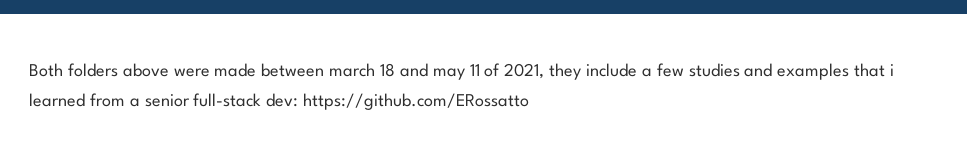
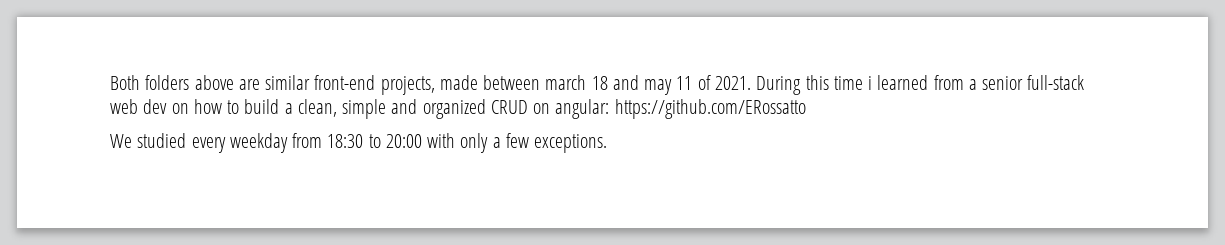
[173,68,210,77] were -> [238,75,435,95] are similar front-end projects,
[504,63,886,80] 2021, they include a few studies and examples that -> [714,75,863,95] 2021. During this time
[266,93,530,110] dev: https://github.com/ERossatto -> [110,99,806,119] [110,133,608,153] web dev on how to build a clean, simple and organized CRUD on angular: https://github.com/ERossatto // We studied every weekday from 18:30 to 20:00 with only a few exceptions.

